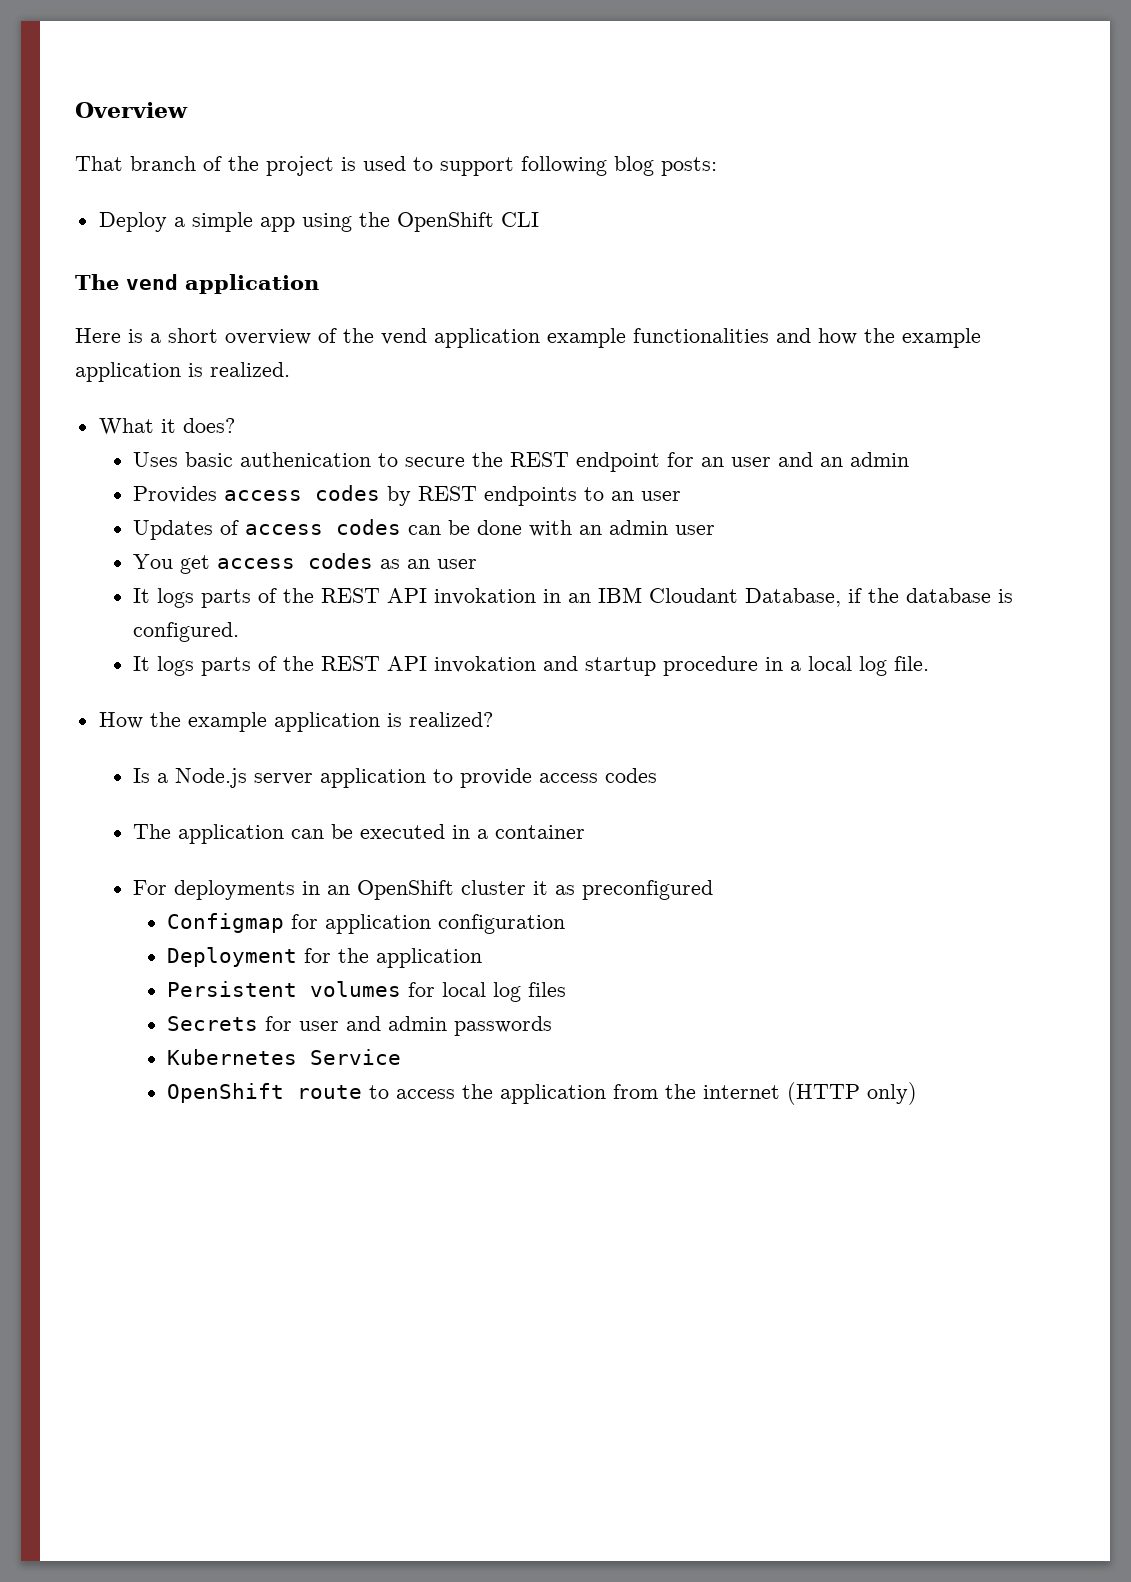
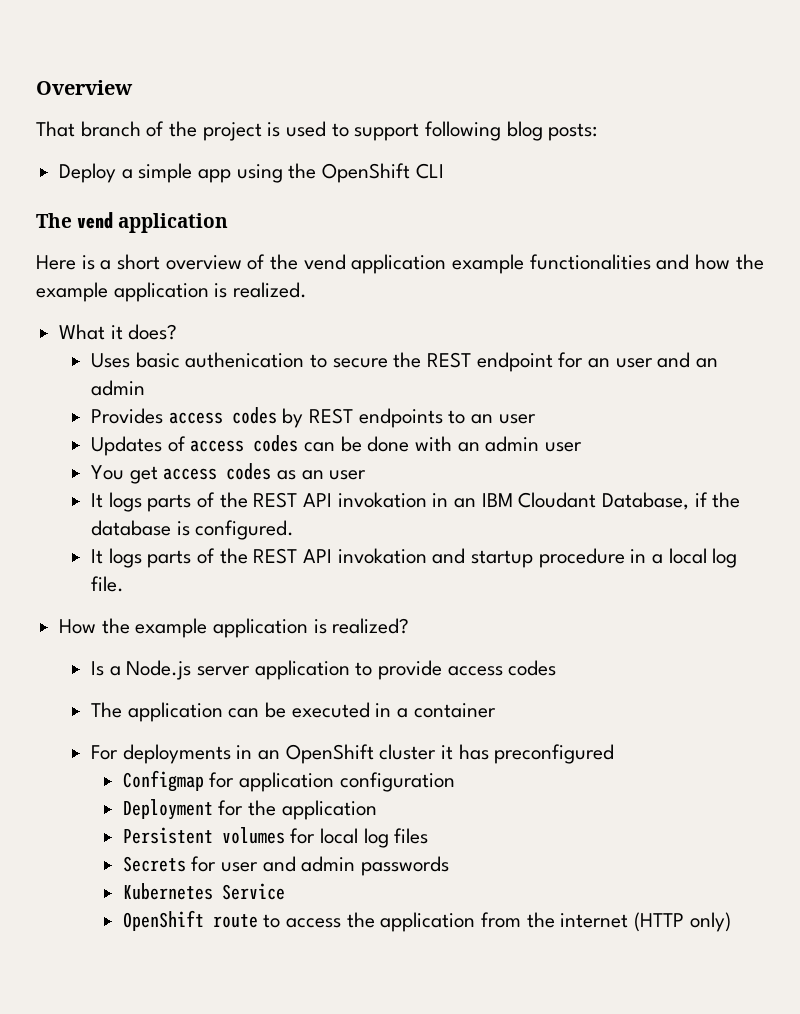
[555,885,576,895] as -> [458,744,489,760] has

